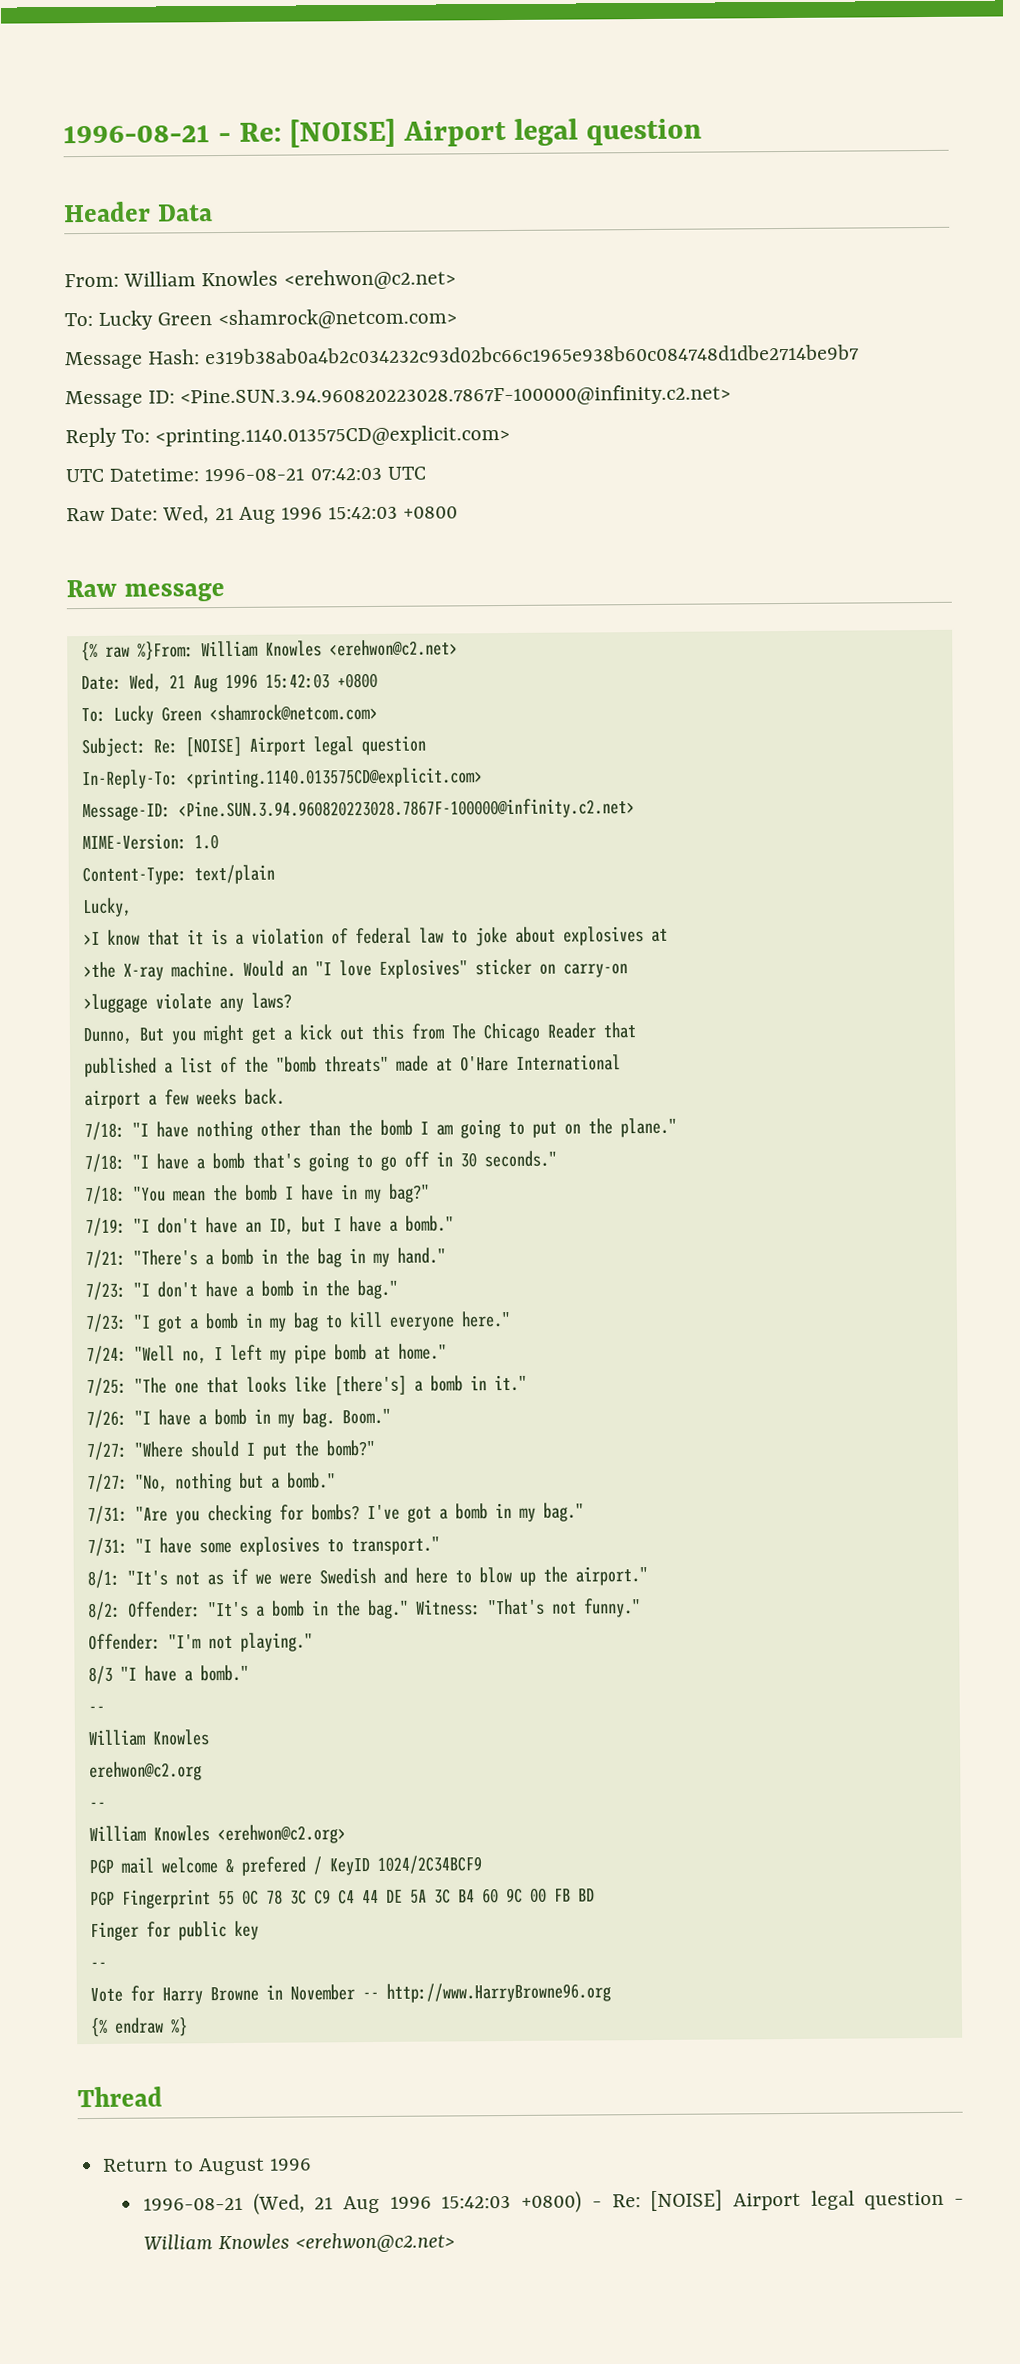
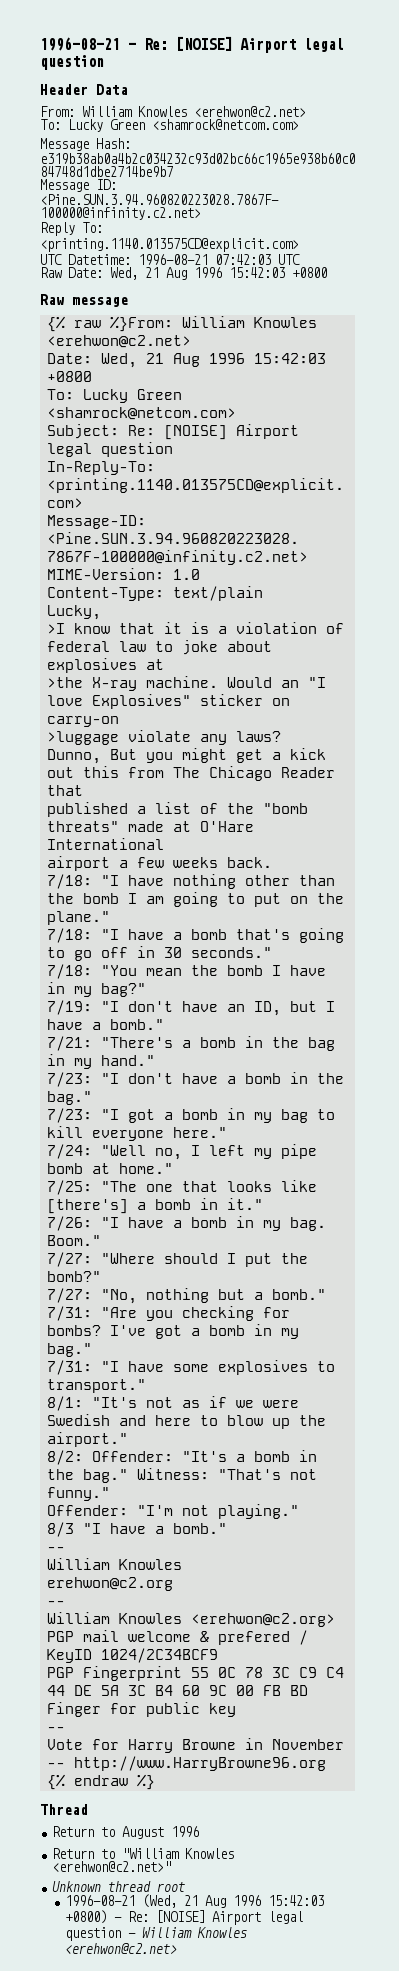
(312, 2164) none -> [52,1848,235,1859] [52,1861,172,1872] [52,1881,186,1892] // Return to "William Knowles <erehwon@c2.net>" // Unknown thread root

